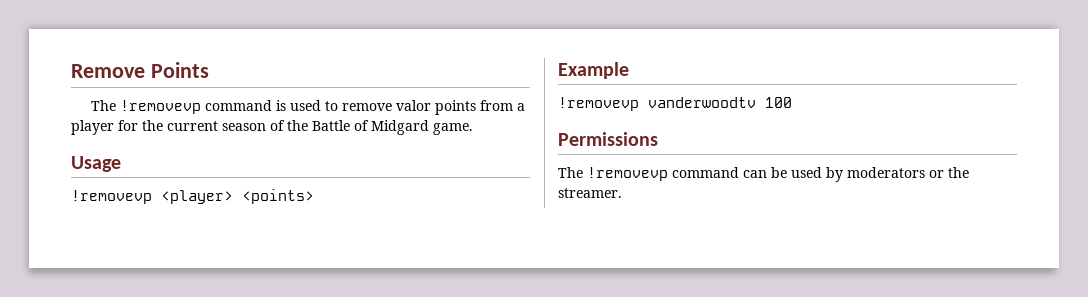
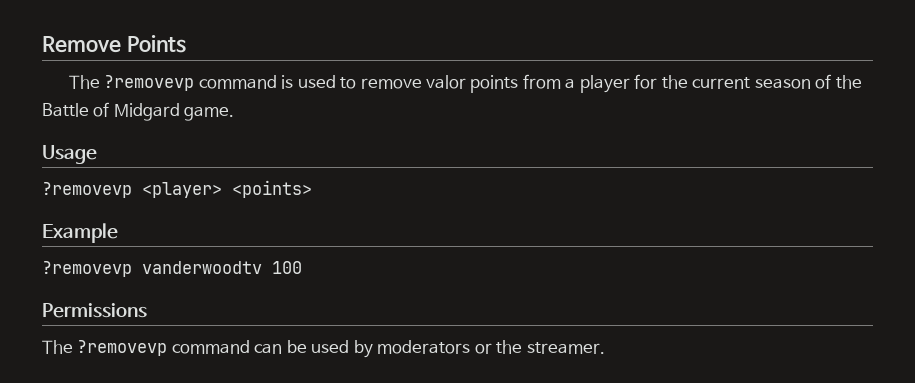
[120,100,202,114] !removevp -> [104,75,195,91] ?removevp
[71,190,152,204] !removevp -> [42,182,132,198] ?removevp
[558,97,639,111] !removevp -> [42,261,132,277] ?removevp
[587,167,668,181] !removevp -> [77,340,168,356] ?removevp

